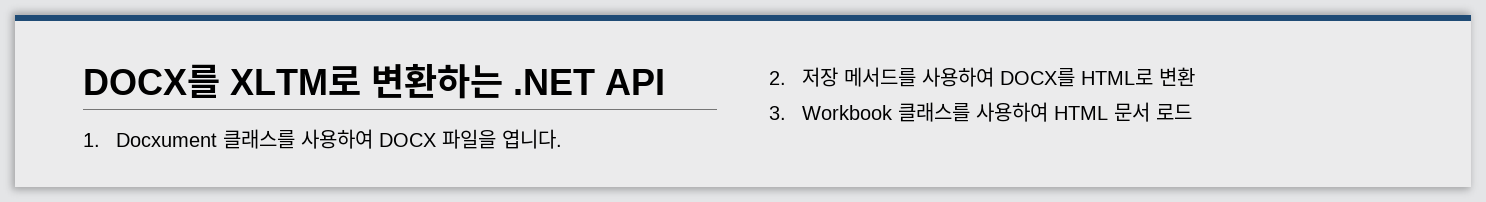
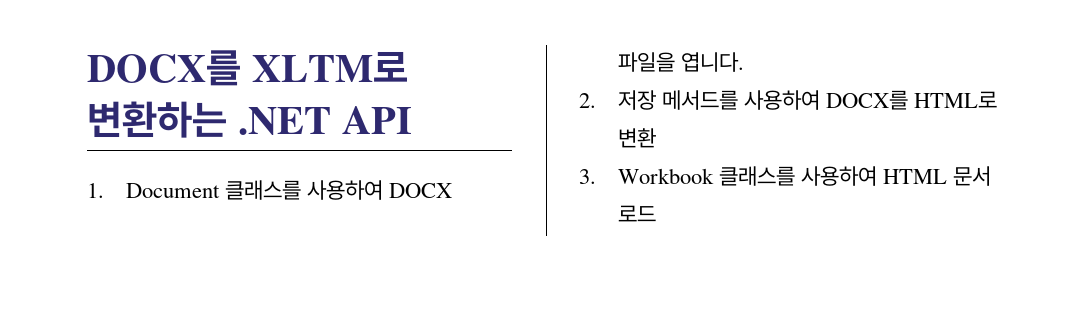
[115,133,217,147] Docxument -> [125,183,220,198] Document

